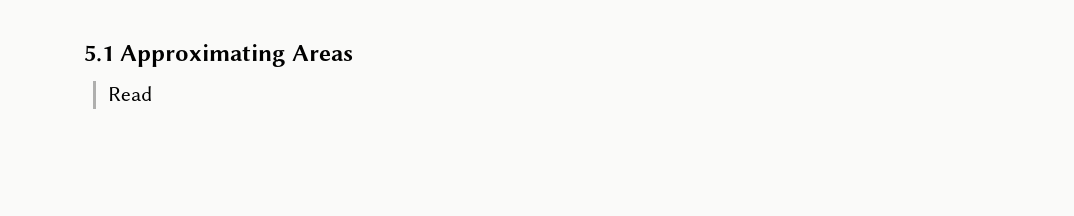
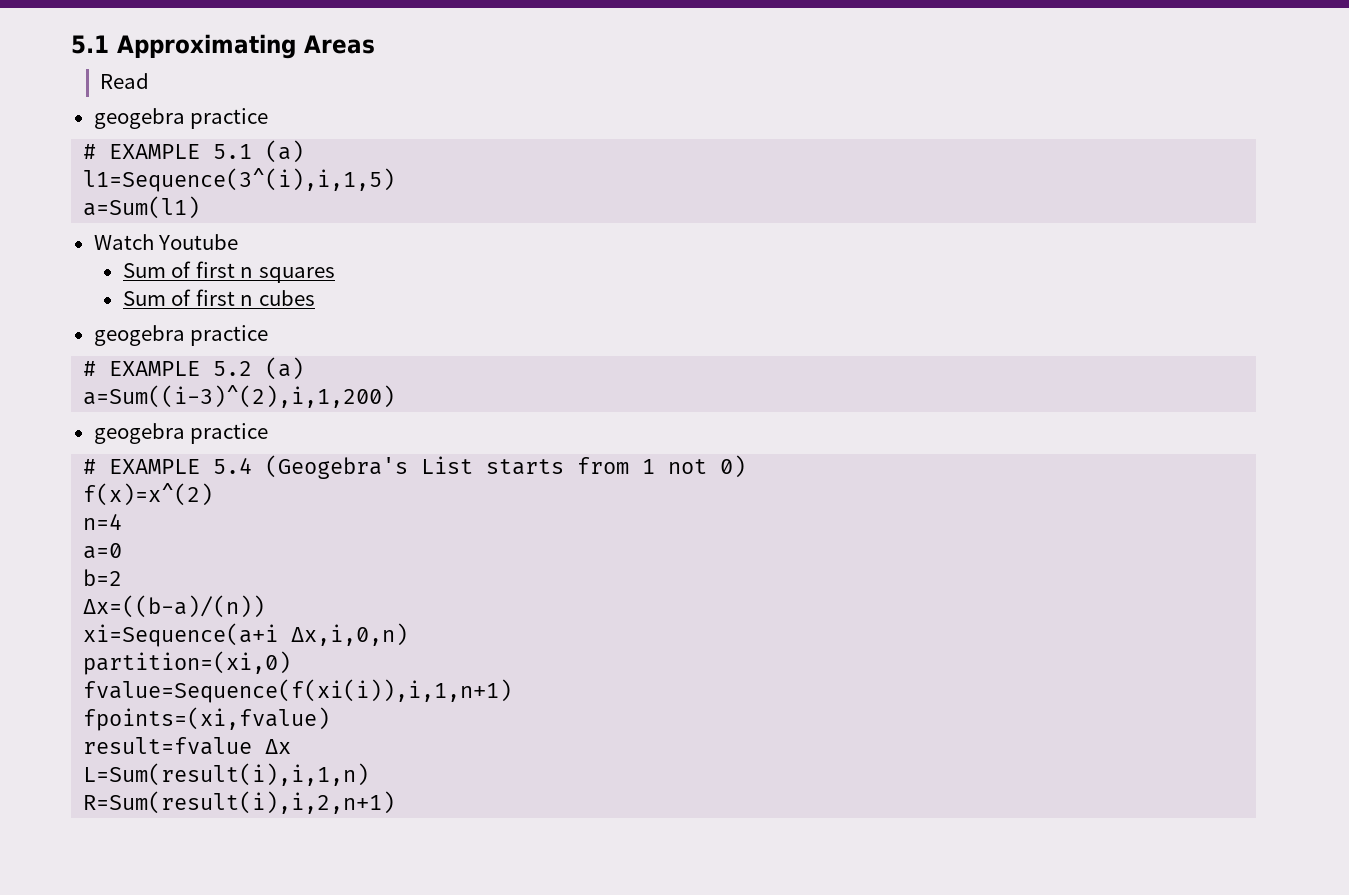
(153, 93) none -> [93,108,269,129] [83,140,305,163] [83,168,396,192] [83,196,201,219] [93,234,239,250] [122,261,335,283] [122,289,315,306] [93,325,269,346] [83,357,305,380] [83,385,396,408] [93,423,269,444] [83,455,747,479] [83,483,214,506] [83,514,123,530] [83,543,123,559] [83,569,123,586] [83,595,266,618] [83,623,409,647] [83,651,292,675] [83,679,513,703] [83,707,331,731] [83,737,292,755] [83,763,370,786] [83,791,396,814] // geogebra practice // # EXAMPLE 5.1 (a) // l1=Sequence(3^(i),i,1,5) // a=Sum(l1) // Watch Youtube // Sum of first n squares // Sum of first n cubes // geogebra practice // # EXAMPLE 5.2 (a) // a=Sum((i-3)^(2),i,1,200) // geogebra practice // # EXAMPLE 5.4 (Geogebra's List starts from 1 not 0) // f(x)=x^(2) // n=4 // a=0 // b=2 // Δx=((b-a)/(n)) // xi=Sequence(a+i Δx,i,0,n) // partition=(xi,0) // fvalue=Sequence(f(xi(i)),i,1,n+1) // fpoints=(xi,fvalue) // result=fvalue Δx // L=Sum(result(i),i,1,n) // R=Sum(result(i),i,2,n+1)

